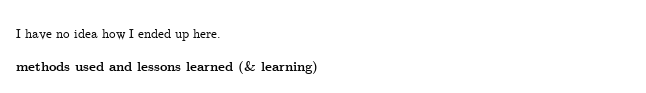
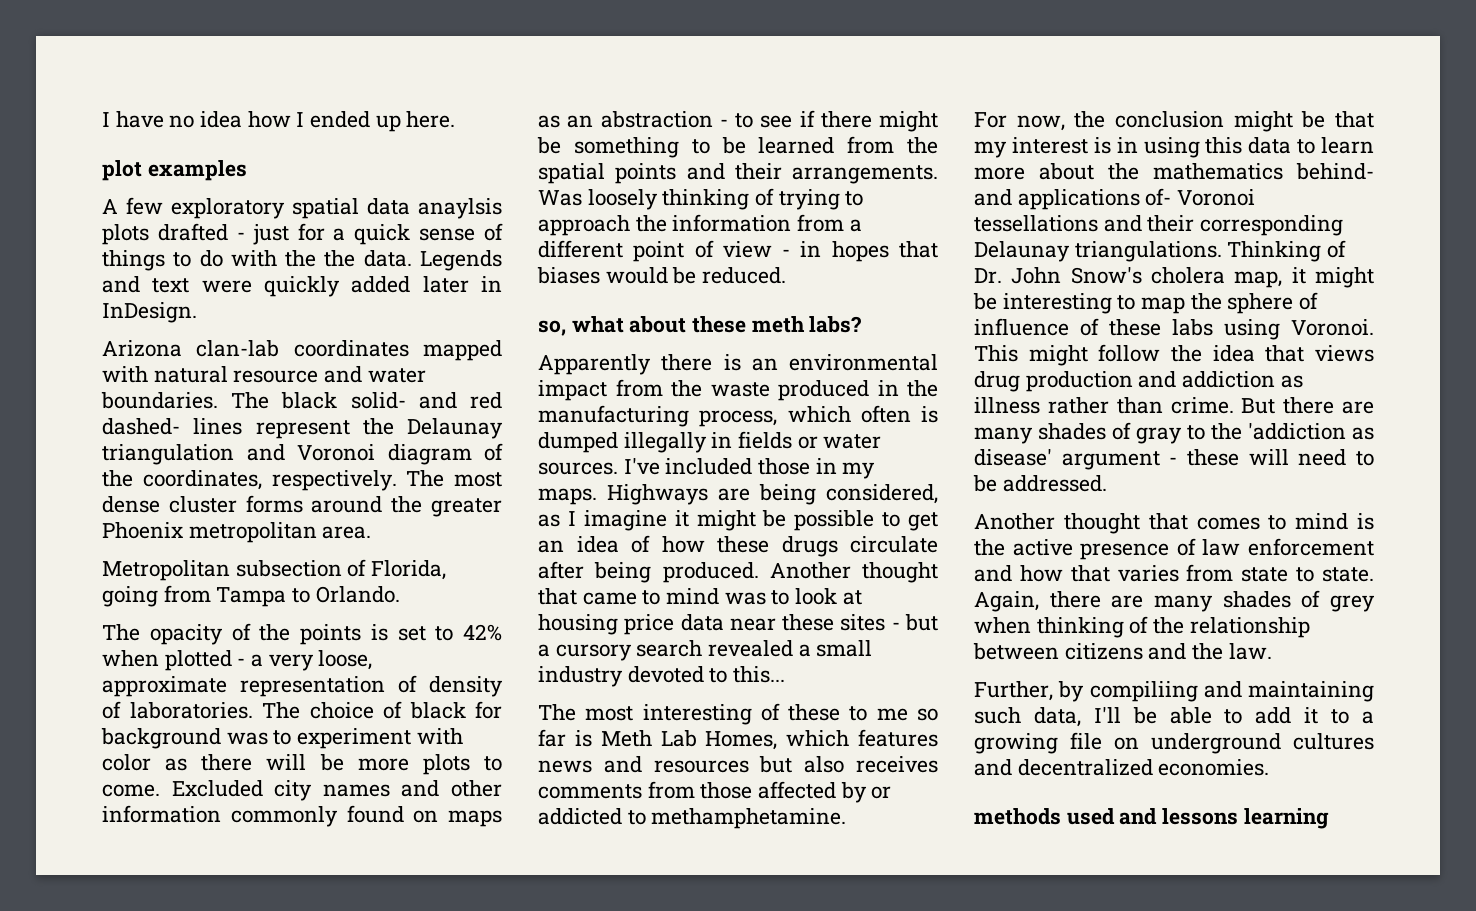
(221, 33) none -> [102,160,247,181] [102,197,502,219] [102,223,503,245] [102,250,502,271] [102,276,502,297] [102,302,197,323] [102,340,502,361] [102,366,426,383] [101,392,502,409] [102,418,503,439] [102,443,503,465] [102,470,502,491] [102,495,502,517] [102,522,372,543] [102,559,447,581] [102,585,400,607] [102,623,502,645] [102,650,373,671] [102,675,503,697] [102,701,502,719] [101,728,463,749] [102,754,502,775] [102,780,502,801] [102,805,502,827] [538,110,938,132] [537,136,938,158] [538,163,938,184] [538,188,864,210] [538,214,862,236] [538,240,938,262] [537,267,787,284] [538,316,863,336] [538,354,938,375] [538,379,938,401] [538,405,938,427] [538,431,882,453] [538,458,876,479] [538,484,938,505] [538,510,938,531] [538,535,938,557] [538,561,938,583] [538,588,862,605] [538,614,938,635] [538,640,873,661] [538,666,786,687] [538,703,938,725] [538,729,938,750] [538,756,938,773] [538,781,892,803] [538,808,847,829] [974,111,1374,132] [974,137,1374,158] [974,163,1374,180] [974,188,1256,210] [974,215,1344,236] [974,240,1347,262] [974,267,1374,288] [973,292,1319,314] [974,318,1374,340] [974,344,1374,366] [974,371,1303,392] [974,397,1374,414] [974,422,1374,444] [974,449,1374,470] [973,475,1107,492] [974,513,1374,534] [974,538,1374,560] [974,564,1374,582] [974,590,1375,612] [974,616,1310,638] [973,643,1272,660] [974,681,1374,702] [974,707,1374,727] [974,732,1374,754] [974,759,1270,776] // plot examples // A few exploratory spatial data anaylsis plots drafted - just for a quick sense of things to do with the the data. Legends and text were quickly added later in InDesign. // Arizona clan-lab coordinates mapped with natural resource and water boundaries. The black solid- and red dashed- lines represent the Delaunay triangulation and Voronoi diagram of the coordinates, respectively. The most dense cluster forms around the greater Phoenix metropolitan area. // Metropolitan subsection of Florida, going from Tampa to Orlando. // The opacity of the points is set to 42% when plotted - a very loose, approximate representation of density of laboratories. The choice of black for background was to experiment with color as there will be more plots to come. Excluded city names and other information commonly found on maps as an abstraction - to see if there might be something to be learned from the spatial points and their arrangements. Was loosely thinking of trying to approach the information from a different point of view - in hopes that biases would be reduced. // so, what about these meth labs? // Apparently there is an environmental impact from the waste produced in the manufacturing process, which often is dumped illegally in fields or water sources. I've included those in my maps. Highways are being considered, as I imagine it might be possible to get an idea of how these drugs circulate after being produced. Another thought that came to mind was to look at housing price data near these sites - but a cursory search revealed a small industry devoted to this... // The most interesting of these to me so far is Meth Lab Homes, which features news and resources but also receives comments from those affected by or addicted to methamphetamine. // For now, the conclusion might be that my interest is in using this data to learn more about the mathematics behind- and applications of- Voronoi tessellations and their corresponding Delaunay triangulations. Thinking of Dr. John Snow's cholera map, it might be interesting to map the sphere of influence of these labs using Voronoi. This might follow the idea that views drug production and addiction as illness rather than crime. But there are many shades of gray to the 'addiction as disease' argument - these will need to be addressed. // Another thought that comes to mind is the active presence of law enforcement and how that varies from state to state. Again, there are many shades of grey when thinking of the relationship between citizens and the law. // Further, by compiliing and maintaining such data, I'll be able to add it to a growing file on underground cultures and decentralized economies.
[186,61,318,74] learned (& learning) -> [1243,808,1329,829] learning

